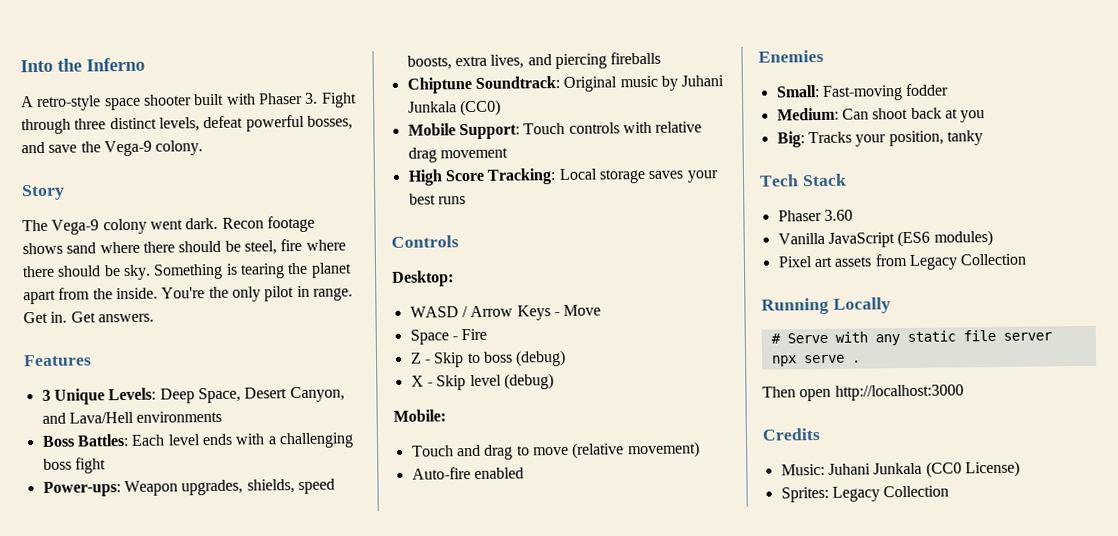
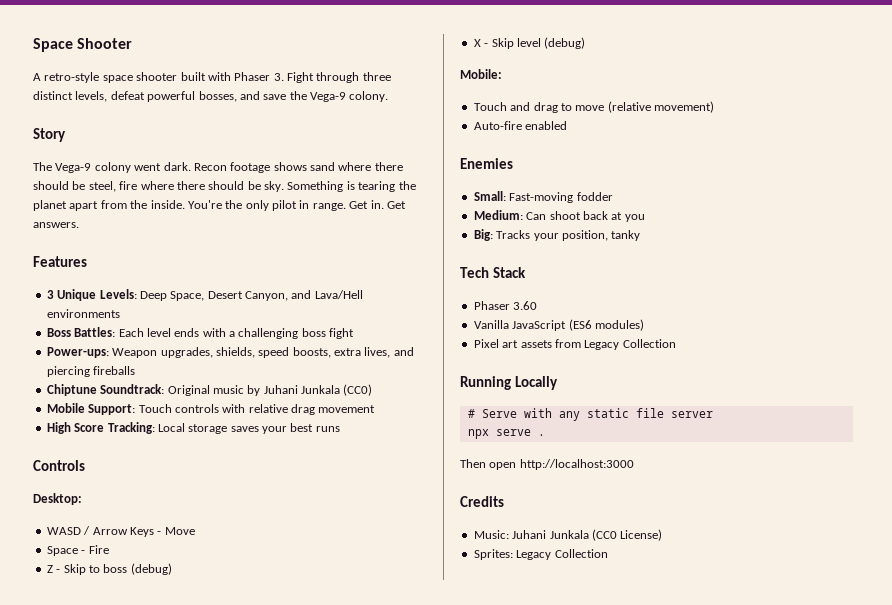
[20,57,145,73] Into the Inferno -> [33,38,133,52] Space Shooter

